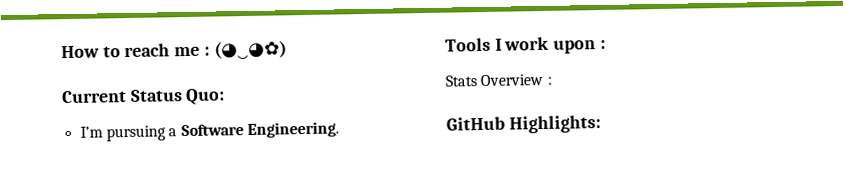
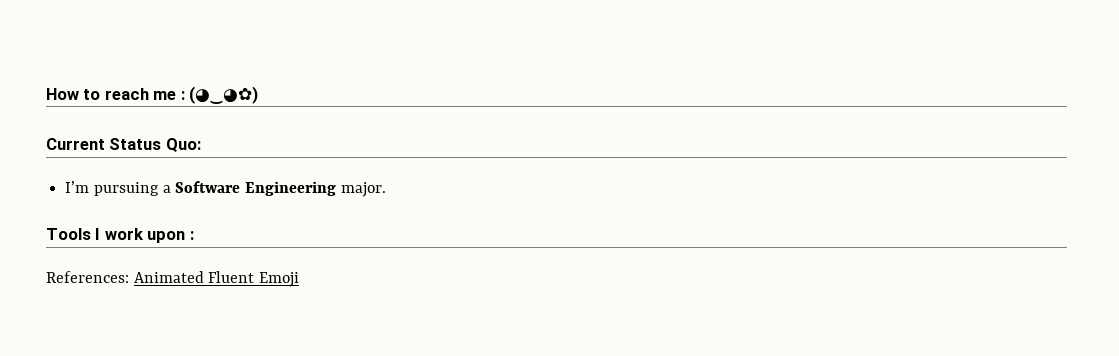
[246,121,339,138] Engineering. -> [245,181,386,197] Engineering major.
[445,73,552,87] [446,114,601,134] Stats Overview : // GitHub Highlights: -> [46,271,300,287] References: Animated Fluent Emoji

